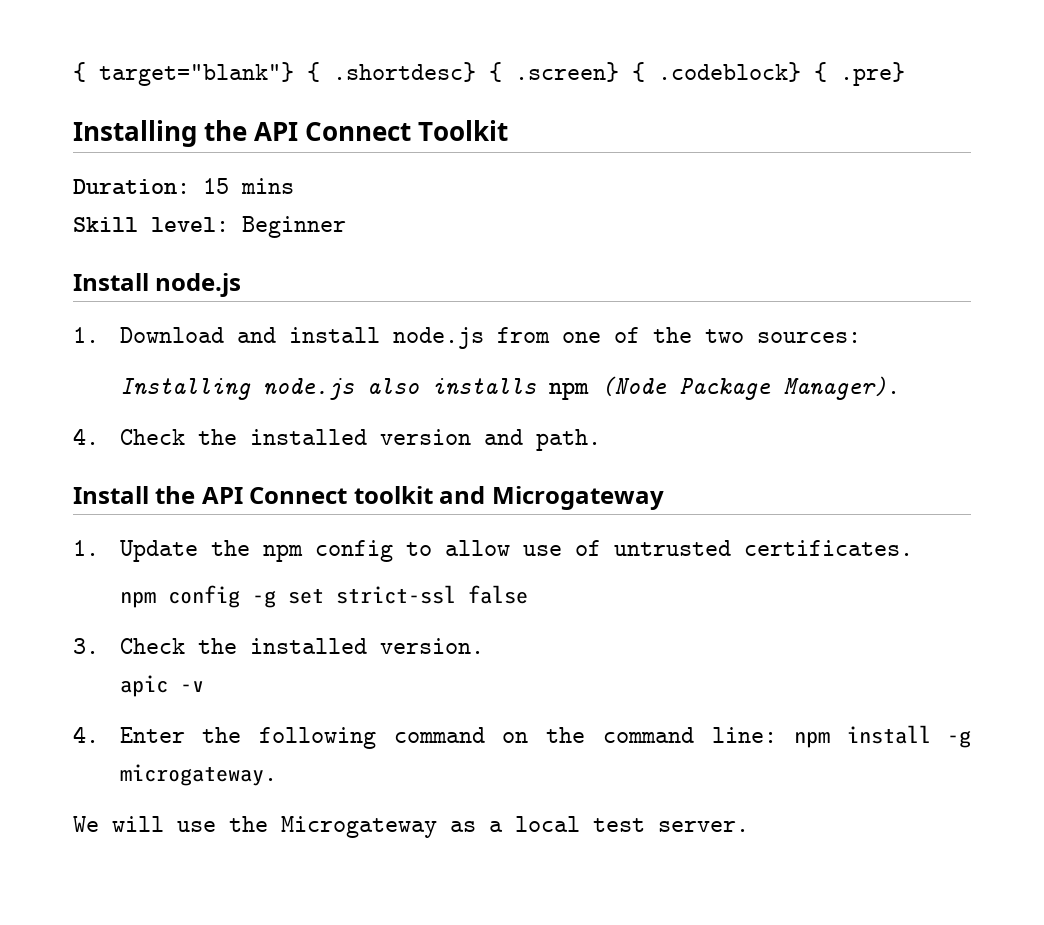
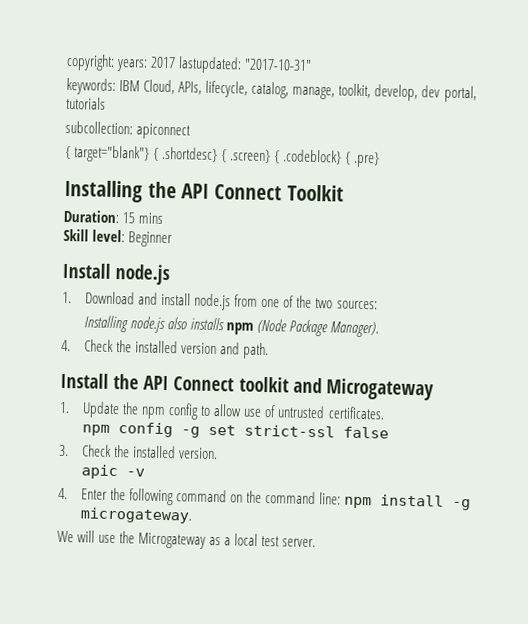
(73, 72) none -> [66,53,313,74] [66,77,477,103] [66,96,106,110] [65,120,192,140] copyright: years: 2017 lastupdated: "2017-10-31" // keywords: IBM Cloud, APIs, lifecycle, catalog, manage, toolkit, develop, dev portal, tutorials // subcollection: apiconnect //

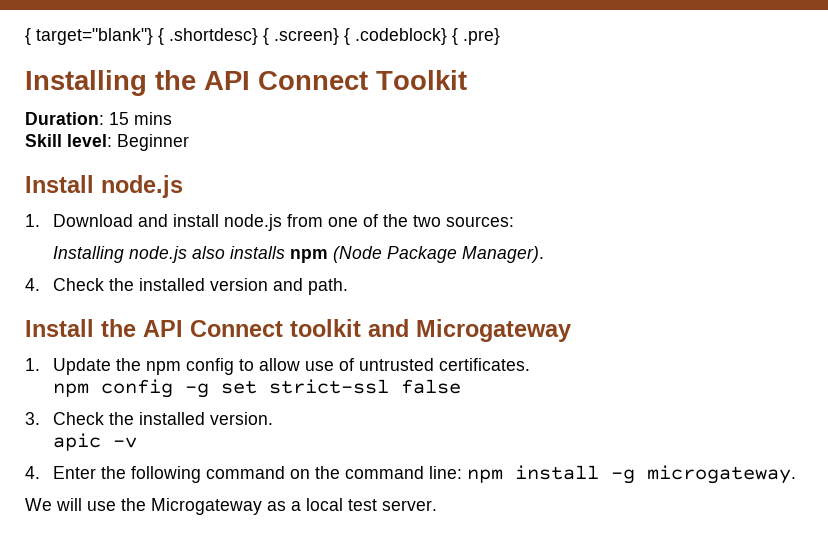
[66,53,313,74] [66,77,477,103] [66,96,106,110] [65,120,192,140] copyright: years: 2017 lastupdated: "2017-10-31" // keywords: IBM Cloud, APIs, lifecycle, catalog, manage, toolkit, develop, dev portal, tutorials // subcollection: apiconnect // -> (25, 36) none

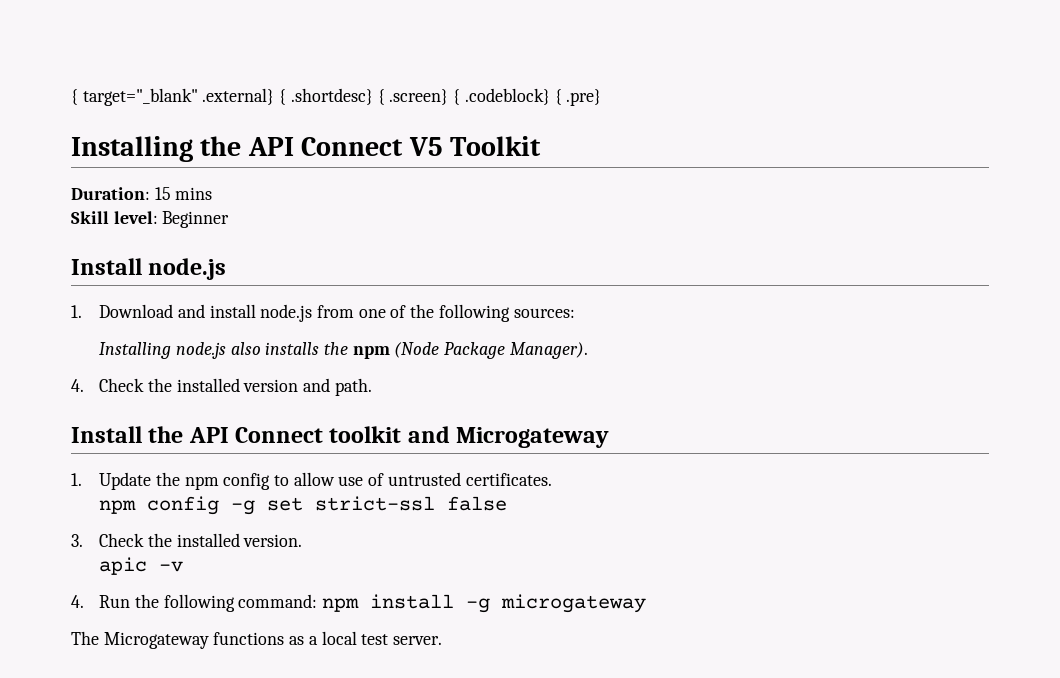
[25,28,153,45] { target="blank"} -> [71,88,275,106] { target="_blank" .external}
(368, 80) none -> [408,137,443,156] V5
[413,215,442,227] two -> [438,304,510,322] following
(286, 252) none -> [324,342,349,355] the
[53,465,797,484] [25,498,262,515] Enter the following command on the command line: npm install -g microgateway. // We will use the Microgateway -> [99,594,647,613] [71,631,285,649] Run the following command: npm install -g microgateway // The Microgateway functions

